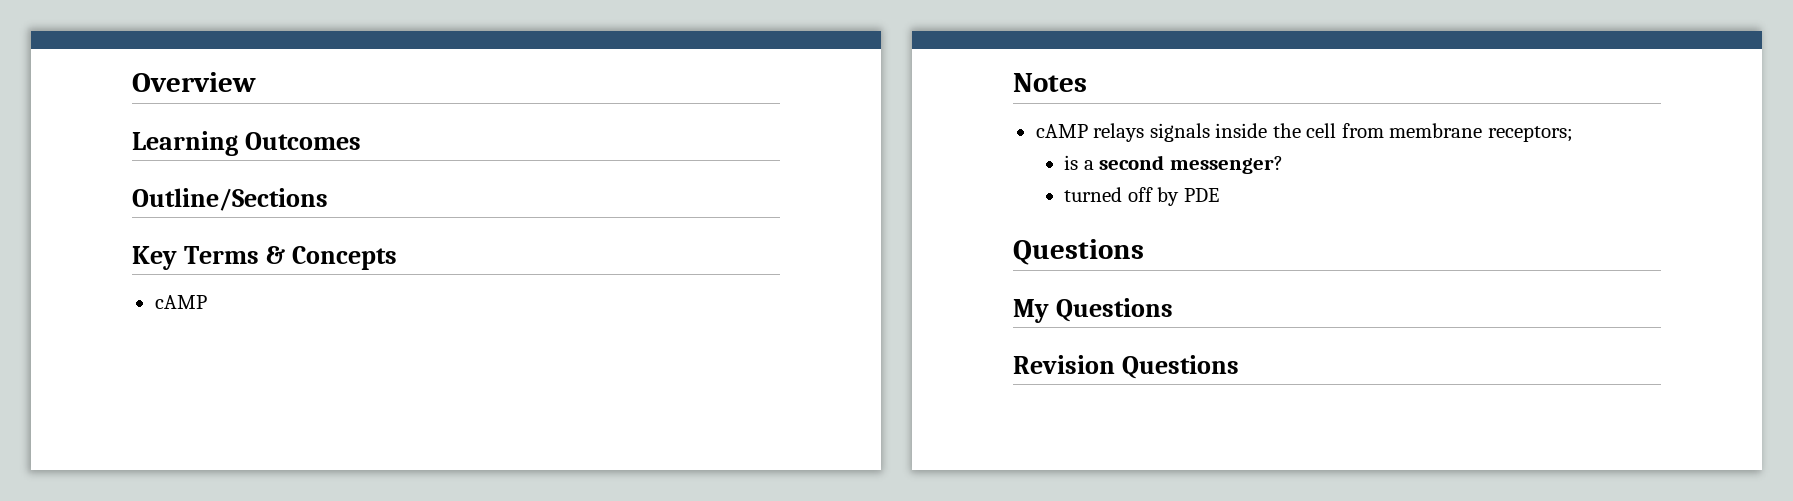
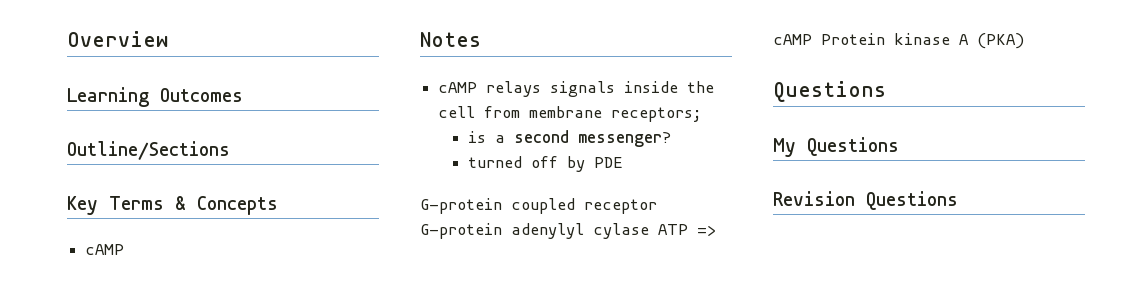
(1219, 195) none -> [420,198,657,214] [420,223,716,239] [773,33,1024,49] // G-protein coupled receptor G-protein adenylyl cylase ATP => cAMP Protein kinase A (PKA)

